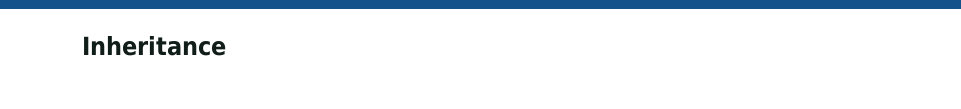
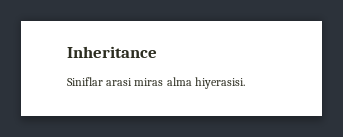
(226, 46) none -> [67,77,245,89] // Siniflar arasi miras alma hiyerasisi.

